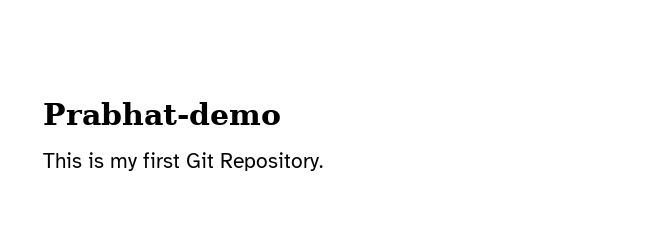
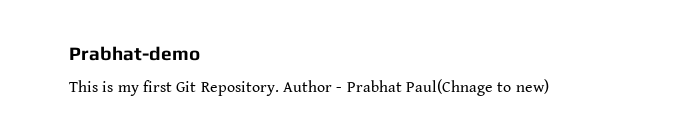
(323, 161) none -> [282,79,549,96] Author - Prabhat Paul(Chnage to new)

